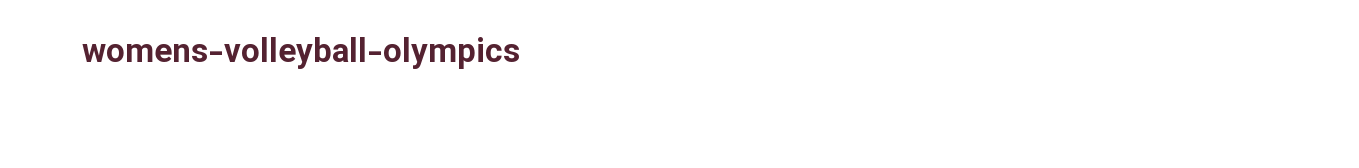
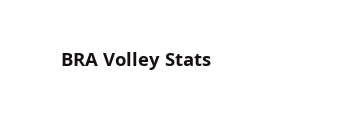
[82,37,520,69] womens-volleyball-olympics -> [61,52,211,70] BRA Volley Stats

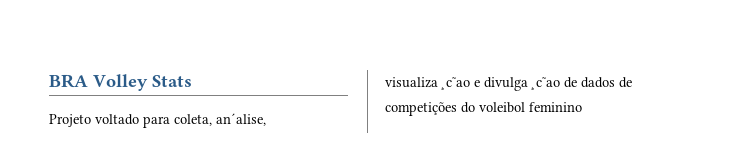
(211, 59) none -> [49,113,266,128] [385,77,632,91] [385,102,582,116] // Projeto voltado para coleta, an´alise, visualiza¸c˜ao e divulga¸c˜ao de dados de competições do voleibol feminino

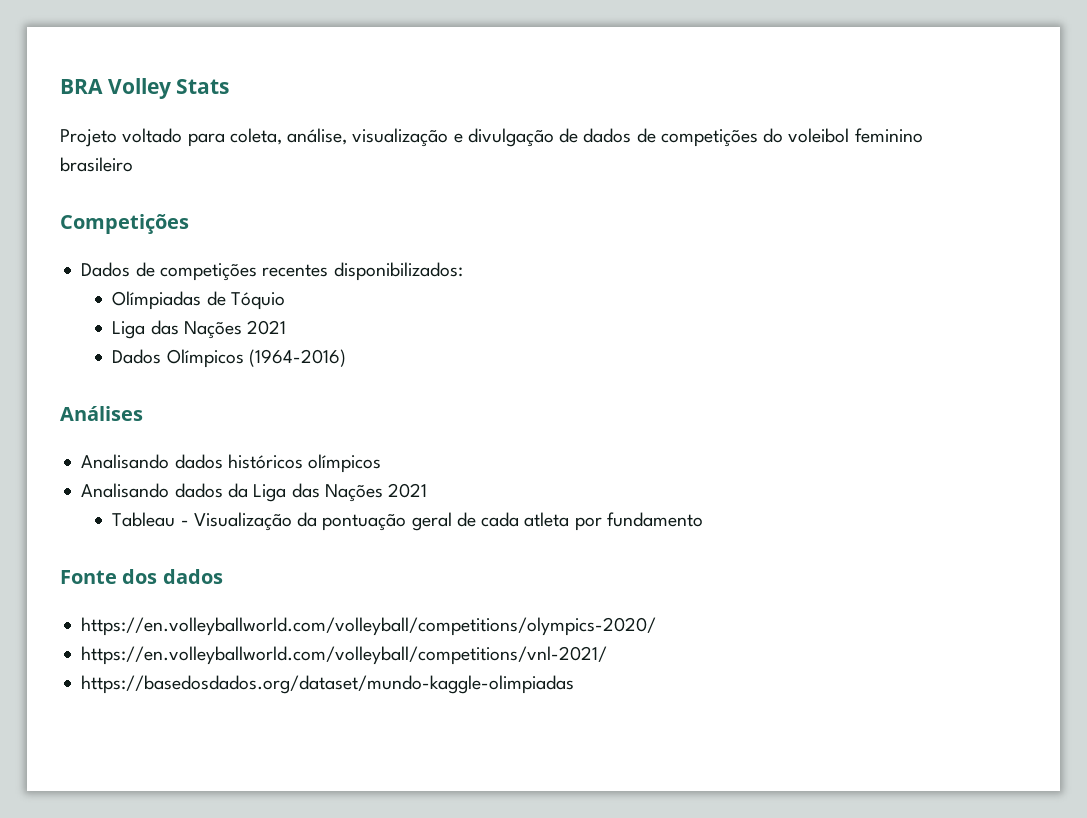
[216,113,266,126] [385,77,560,91] an´alise, visualiza¸c˜ao e divulga¸c˜ao -> [287,128,554,147] análise, visualização e divulgação
(582, 107) none -> [60,157,133,172] [60,214,189,234] [81,262,463,281] [112,291,285,310] [112,320,287,339] [112,349,346,368] [60,406,143,421] [81,454,382,473] [81,483,428,502] [112,512,703,531] [60,569,223,584] [81,617,657,636] [81,646,608,665] [81,675,575,694] brasileiro // Competições // Dados de competições recentes disponibilizados: // Olímpiadas de Tóquio // Liga das Nações 2021 // Dados Olímpicos (1964-2016) // Análises // Analisando dados históricos olímpicos // Analisando dados da Liga das Nações 2021 // Tableau - Visualização da pontuação geral de cada atleta por fundamento // Fonte dos dados // https://en.volleyballworld.com/volleyball/competitions/olympics-2020/ // https://en.volleyballworld.com/volleyball/competitions/vnl-2021/ // https://basedosdados.org/dataset/mundo-kaggle-olimpiadas

